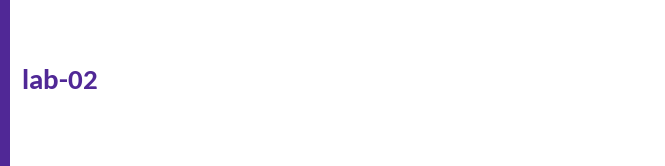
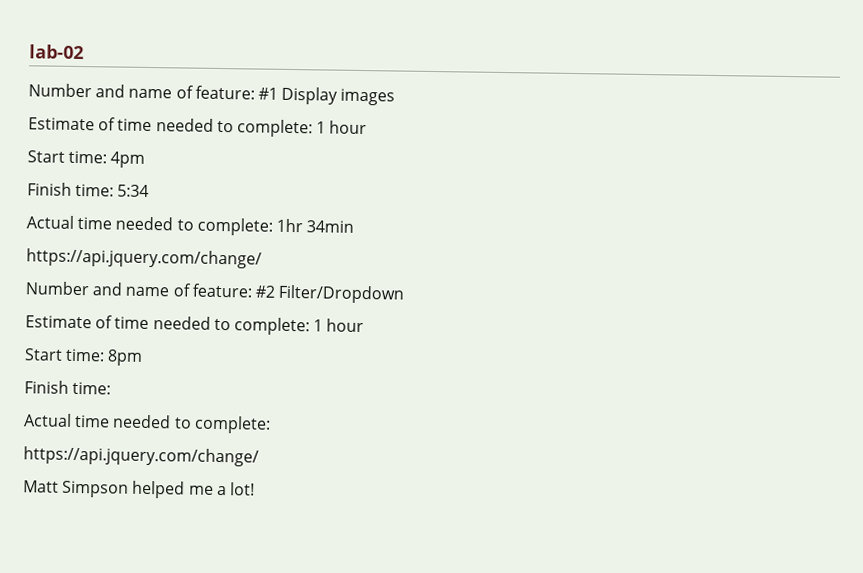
(98, 79) none -> [28,83,396,106] [28,117,368,138] [27,150,146,168] [27,182,150,198] [26,215,355,236] [26,248,262,269] [25,281,405,304] [25,315,365,336] [24,348,144,366] [24,380,112,395] [23,413,271,434] [23,446,259,467] [23,480,255,499] // Number and name of feature: #1 Display images // Estimate of time needed to complete: 1 hour // Start time: 4pm // Finish time: 5:34 // Actual time needed to complete: 1hr 34min // https://api.jquery.com/change/ // Number and name of feature: #2 Filter/Dropdown // Estimate of time needed to complete: 1 hour // Start time: 8pm // Finish time: // Actual time needed to complete: // https://api.jquery.com/change/ // Matt Simpson helped me a lot!

